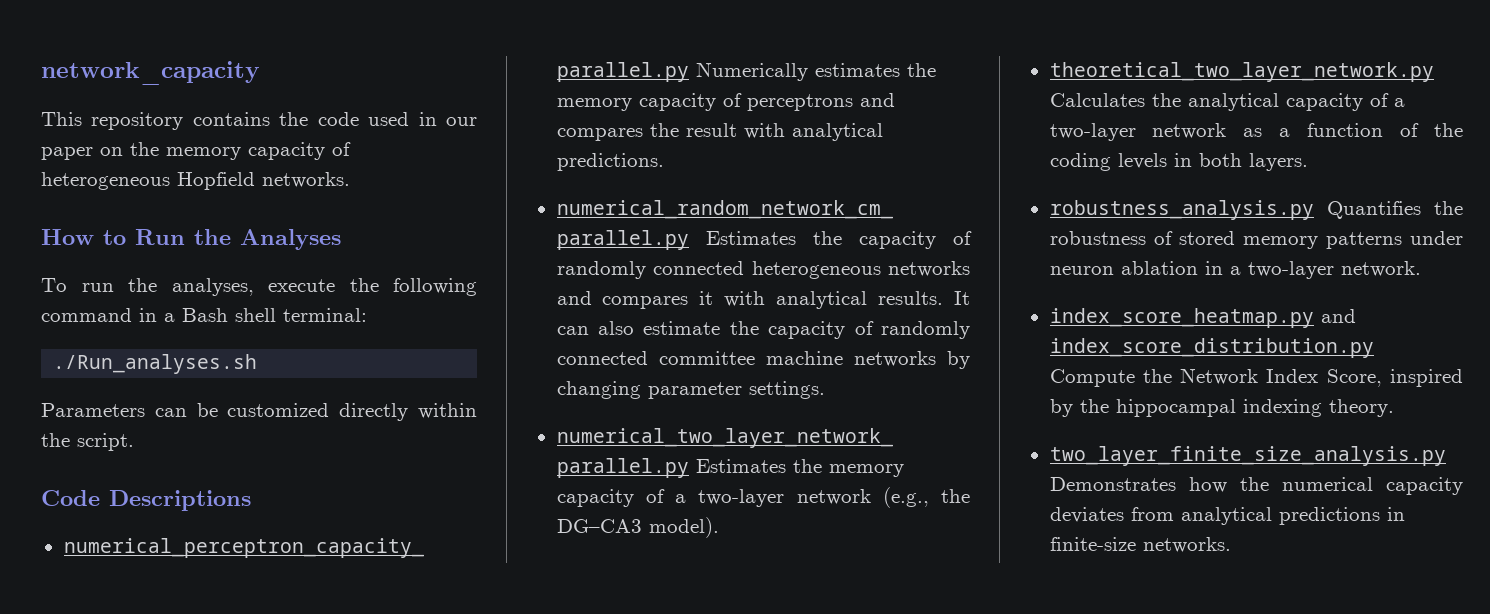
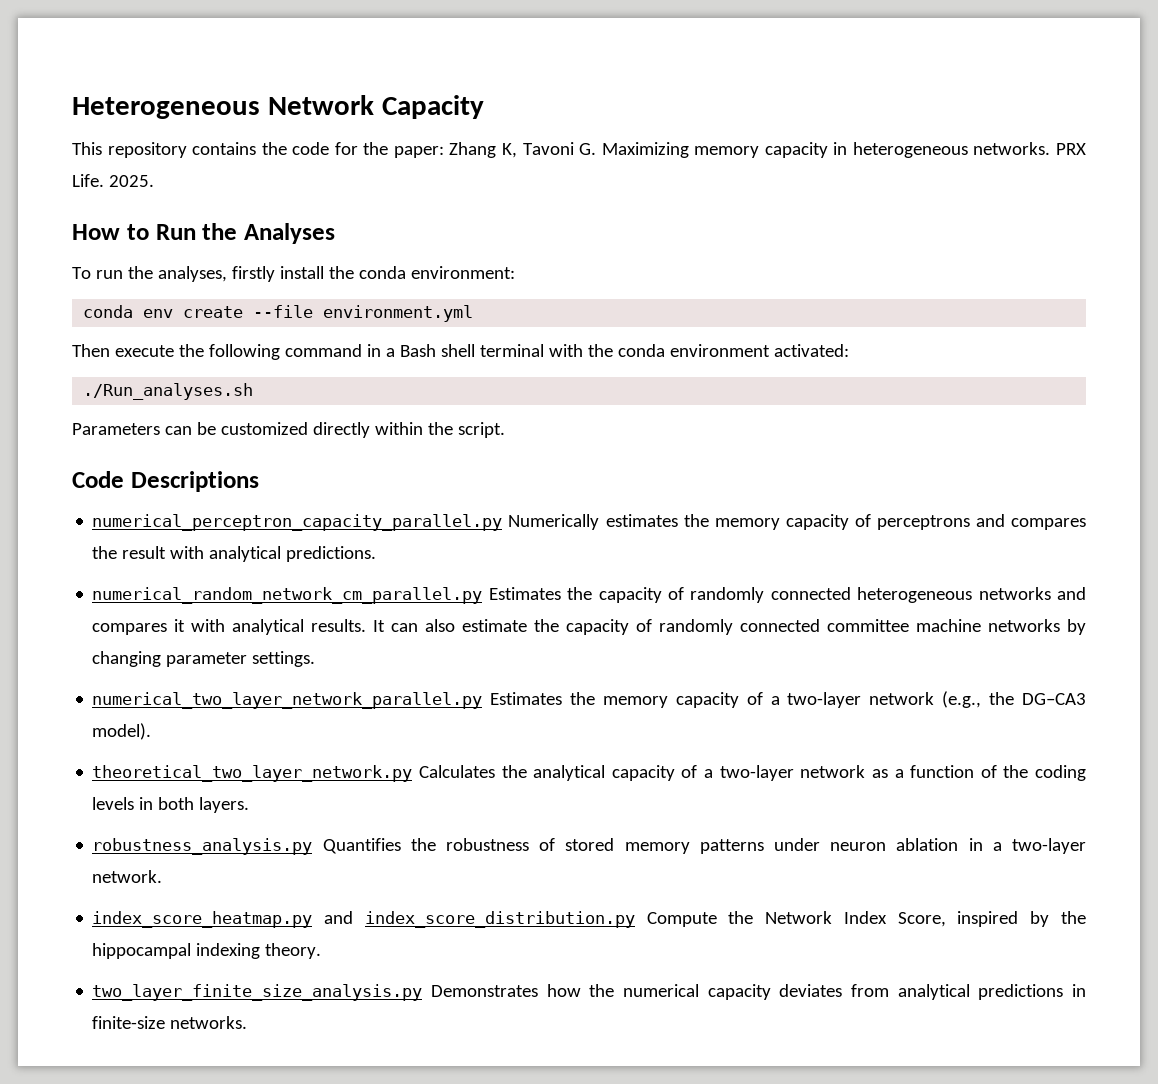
[41,61,260,85] network_capacity -> [72,95,484,119] Heterogeneous Network Capacity
[368,112,478,126] [41,142,351,160] [41,172,350,190] used in our paper on the memory capacity of heterogeneous Hopfield networks. -> [334,142,1086,158] [72,174,154,187] for the paper: Zhang K, Tavoni G. Maximizing memory capacity in heterogeneous networks. PRX Life. 2025.
(254, 287) none -> [231,266,515,282] [83,305,474,322] [72,344,110,357] firstly install the conda environment: // conda env create --file environment.yml // Then
[283,308,367,322] terminal: -> [479,344,849,357] terminal with the conda environment activated:

